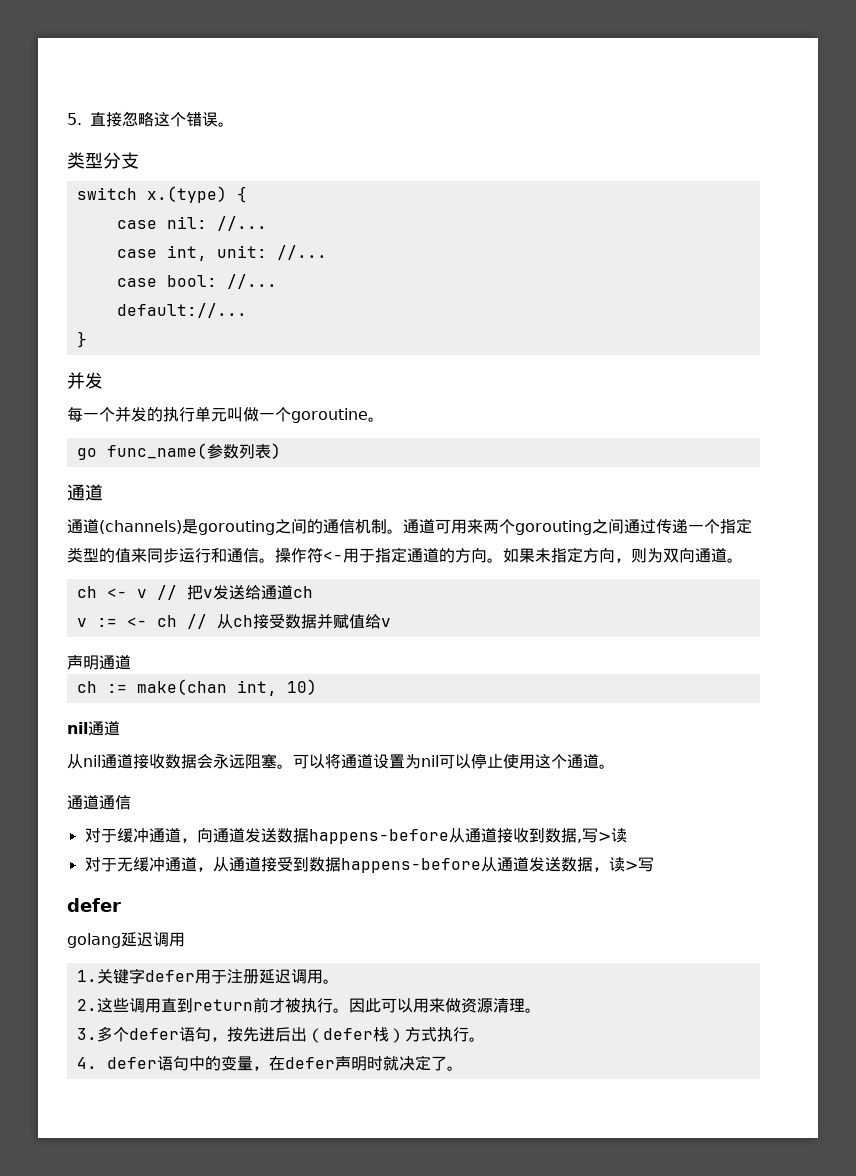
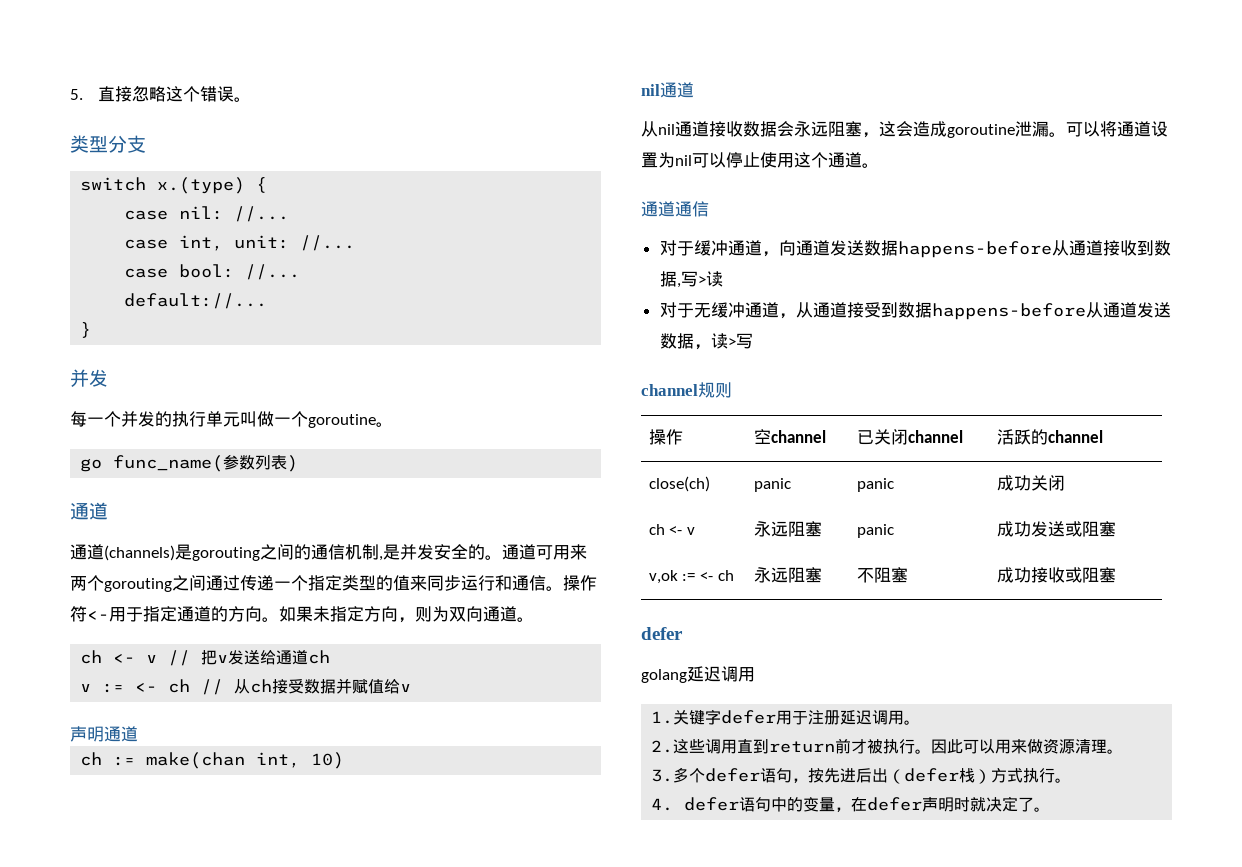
(387, 526) none -> [379,544,485,561] ,是并发安全的
(277, 761) none -> [862,121,1049,138] ，这会造成goroutine泄漏
(654, 864) none -> [641,382,732,398] [648,429,683,445] [753,429,826,444] [856,429,963,445] [996,429,1103,445] [648,476,710,492] [753,478,791,492] [856,478,894,492] [996,475,1065,491] [648,524,696,535] [753,521,822,537] [856,524,894,538] [996,521,1116,537] [648,570,734,584] [753,567,822,583] [856,567,908,583] [996,567,1116,583] // channel规则 // 操作 | 空channel | 已关闭channel | 活跃的channel // close(ch) | panic | panic | 成功关闭 // ch <- v | 永远阻塞 | panic | 成功发送或阻塞 // v,ok := <- ch | 永远阻塞 | 不阻塞 | 成功接收或阻塞

